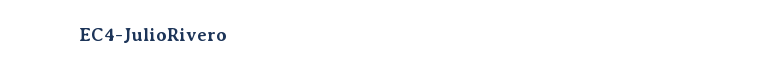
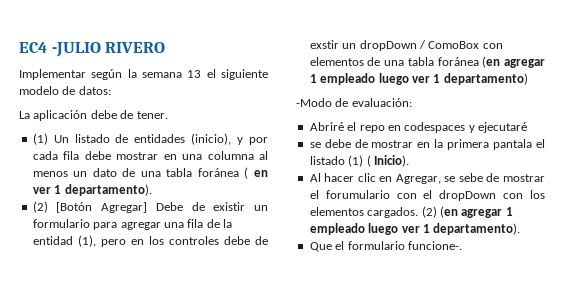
[79,28,227,43] EC4-JulioRivero -> [19,42,166,57] [19,69,268,80] [19,86,111,95] [19,110,168,121] [32,133,268,145] [32,151,268,160] [32,167,268,179] [32,184,152,196] [32,201,268,213] [32,219,232,230] [32,235,268,247] [309,40,503,51] [309,56,545,68] [309,73,528,85] [296,98,412,107] [309,122,527,133] [309,139,545,150] [309,155,409,167] [309,173,545,184] [309,190,545,201] [309,206,513,218] [309,223,521,235] [309,241,462,252] EC4 -JULIO RIVERO // Implementar según la semana 13 el siguiente modelo de datos: // La aplicación debe de tener. // (1) Un listado de entidades (inicio), y por cada fila debe mostrar en una columna al menos un dato de una tabla foránea ( en ver 1 departamento). // (2) [Botón Agregar] Debe de existir un formulario para agregar una fila de la entidad (1), pero en los controles debe de exstir un dropDown / ComoBox con elementos de una tabla foránea (en agregar 1 empleado luego ver 1 departamento) // -Modo de evaluación: // Abriré el repo en codespaces y ejecutaré // se debe de mostrar en la primera pantala el listado (1) ( Inicio). // Al hacer clic en Agregar, se sebe de mostrar el forumulario con el dropDown con los elementos cargados. (2) (en agregar 1 empleado luego ver 1 departamento). // Que el formulario funcione-.

